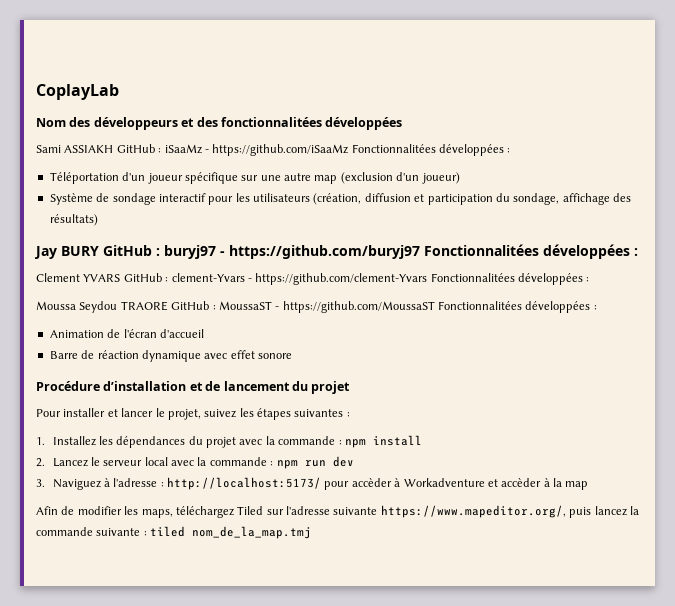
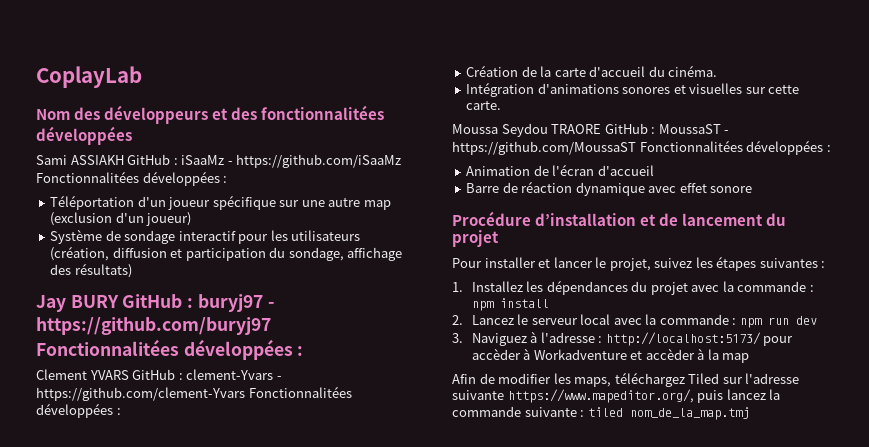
(590, 279) none -> [466,65,718,77] [466,82,800,97] [466,101,502,110] // Création de la carte d'accueil du cinéma. // Intégration d'animations sonores et visuelles sur cette carte.

